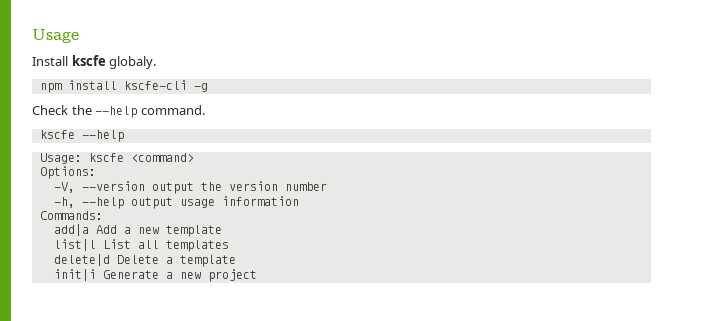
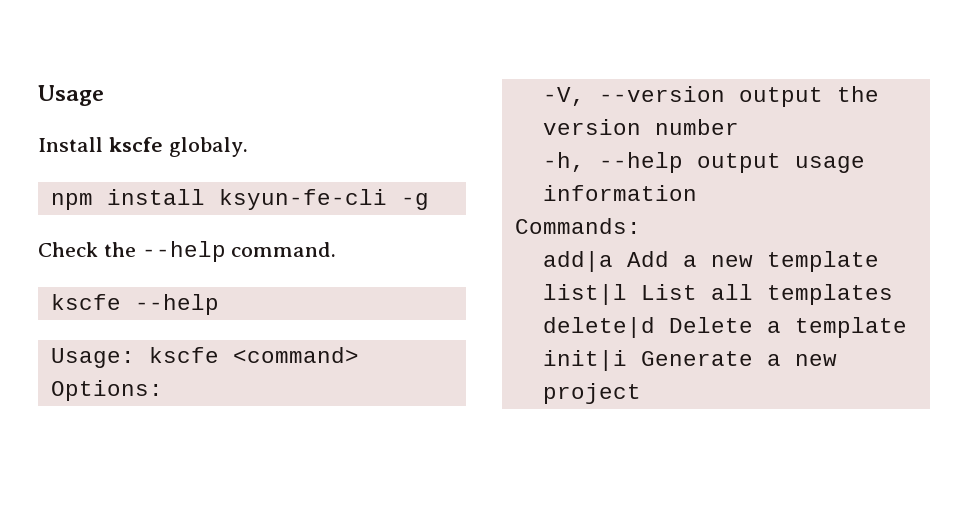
[123,80,187,90] kscfe-cli -> [218,189,387,210] ksyun-fe-cli

